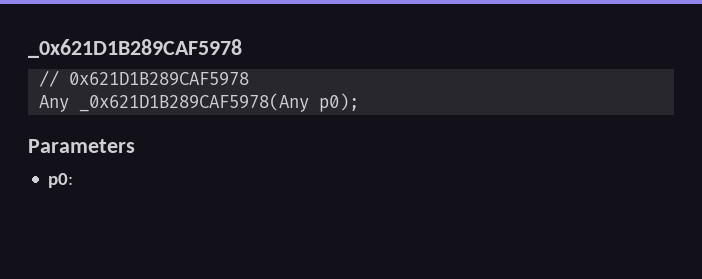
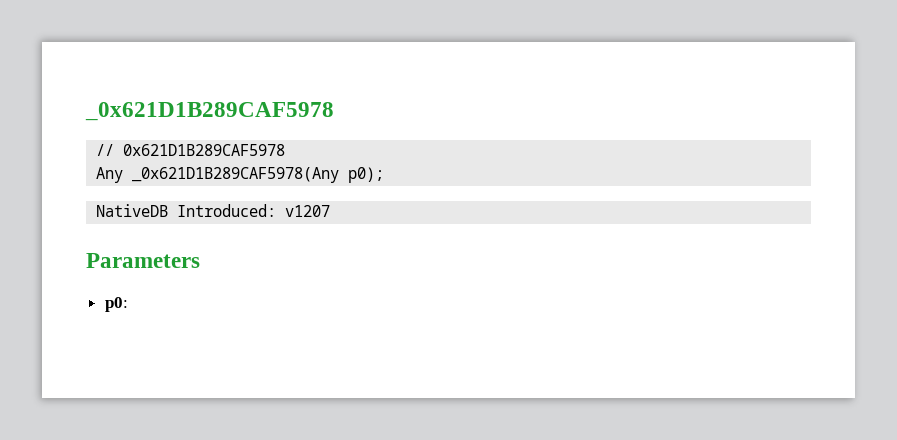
(360, 102) none -> [96,204,331,217] // NativeDB Introduced: v1207

